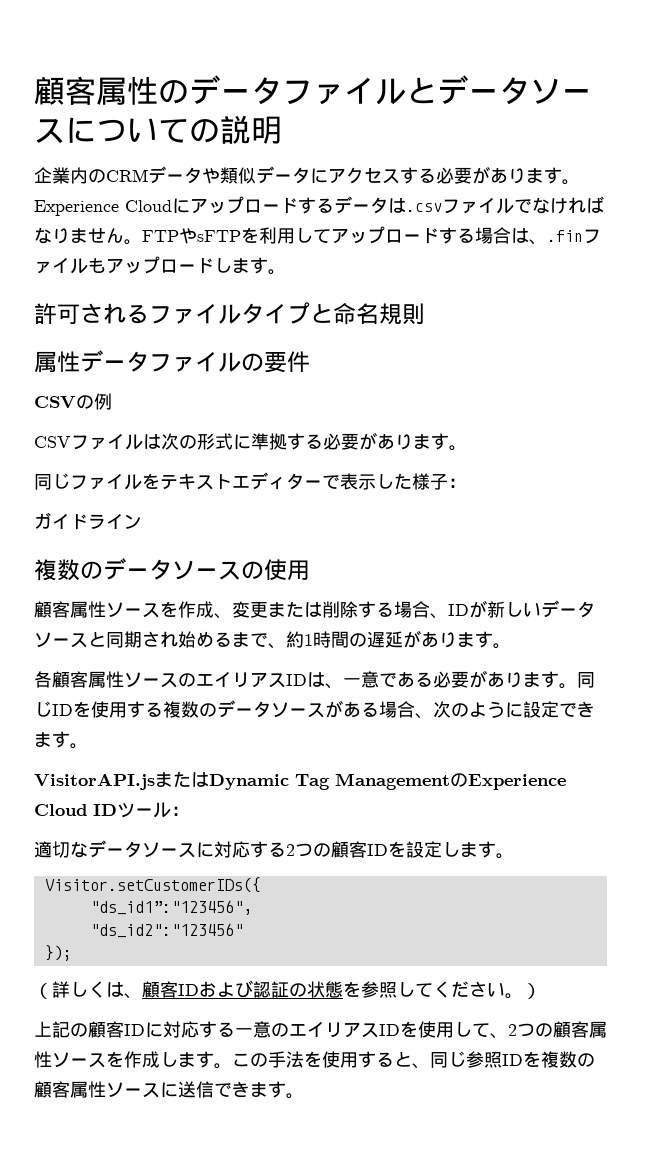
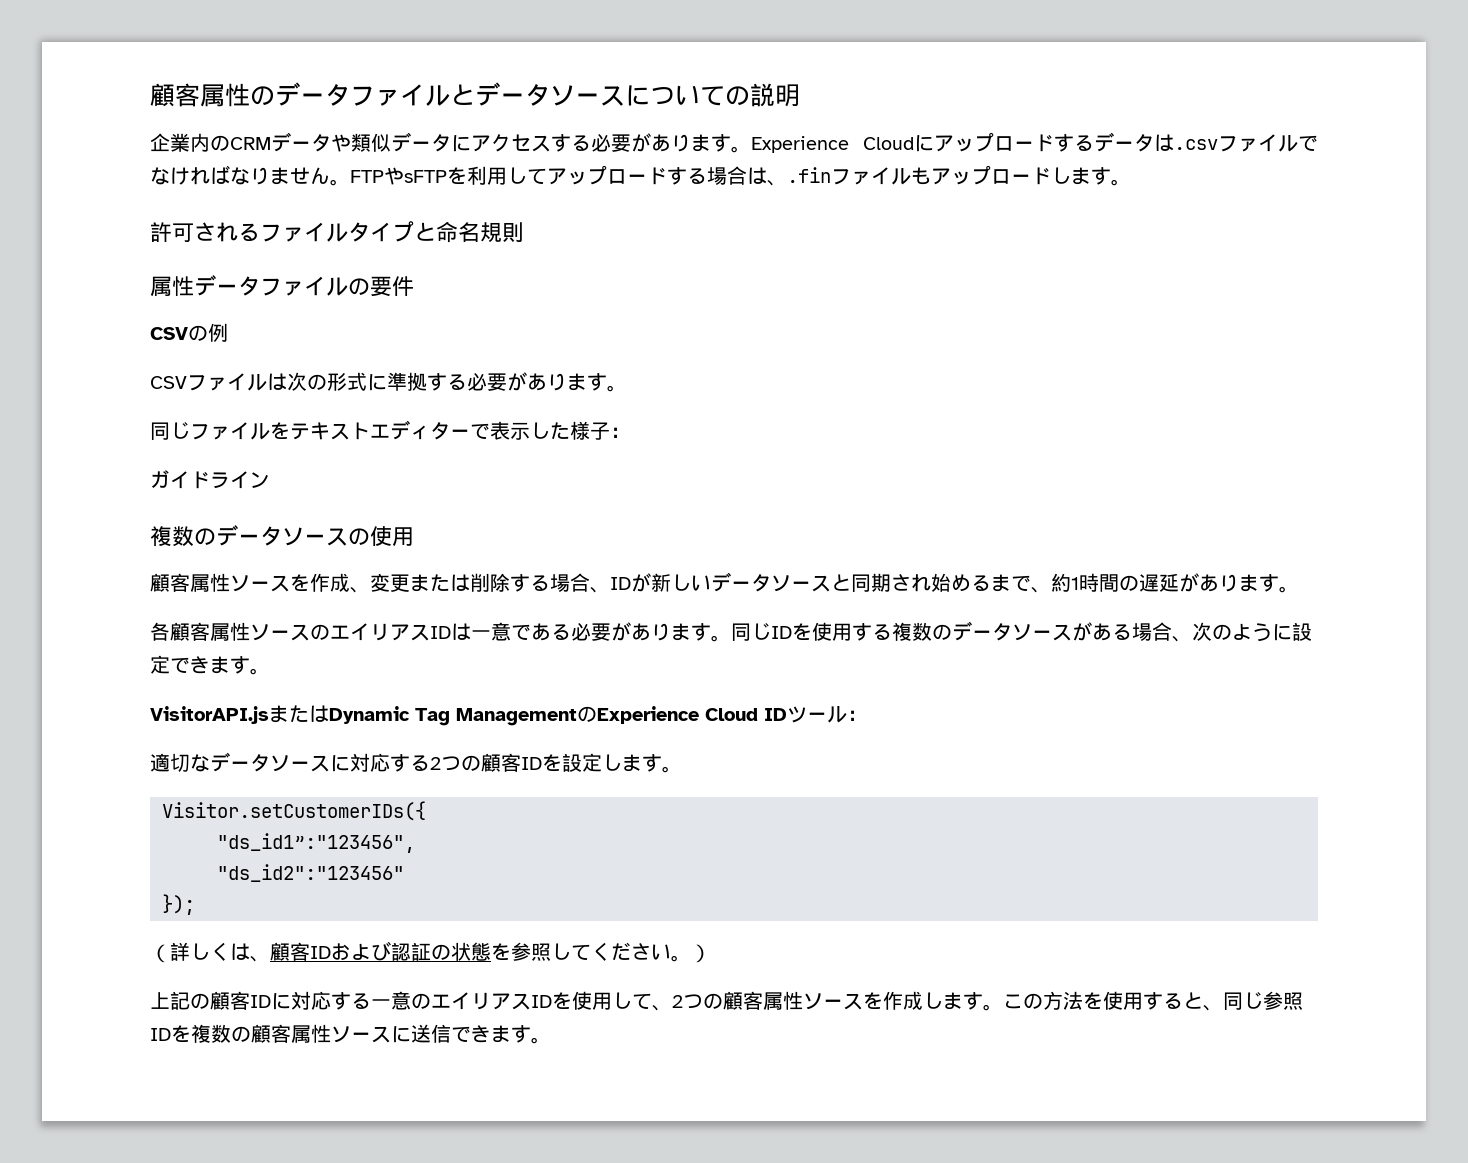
[325,683,343,689] 、 -> (471, 632) none
[268,1051,286,1068] 手 -> [1043,991,1063,1010] 方

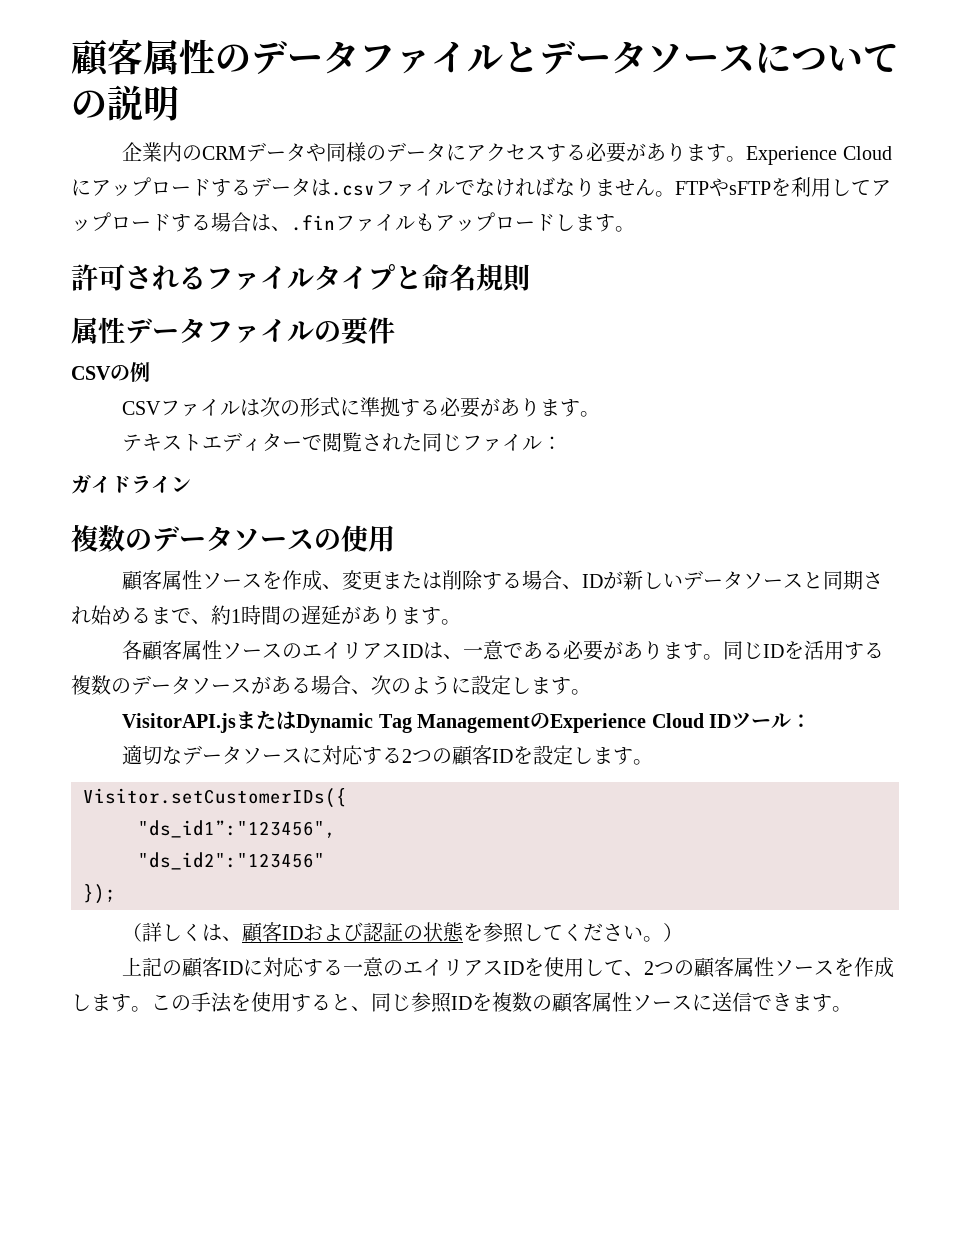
[351,133,391,152] 類似 -> [326,142,387,162] 同様の
[150,422,290,440] 同じファイルを -> (601, 414) none
[490,421,610,440] 表示した様子 -> [322,432,543,452] 閲覧された同じファイル
(471, 632) none -> [443,654,464,659] 、
[812,622,832,641] 使 -> [804,640,825,660] 活
[170,656,210,674] でき -> [511,677,531,694] し
[1043,991,1063,1010] 方 -> [191,992,211,1012] 手

